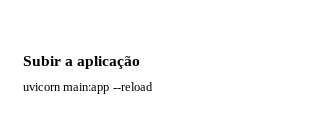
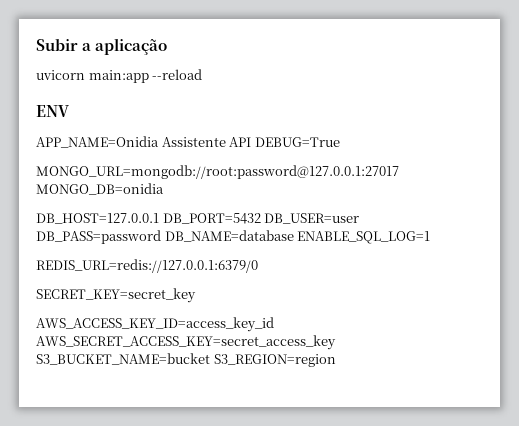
(153, 86) none -> [36,105,69,117] [36,136,340,148] [36,165,399,179] [36,183,164,195] [36,213,360,224] [36,230,431,244] [36,259,258,273] [36,288,196,303] [36,317,274,332] [36,335,336,350] [36,353,336,367] // ENV // APP_NAME=Onidia Assistente API DEBUG=True // MONGO_URL=mongodb://root:password@127.0.0.1:27017 MONGO_DB=onidia // DB_HOST=127.0.0.1 DB_PORT=5432 DB_USER=user DB_PASS=password DB_NAME=database ENABLE_SQL_LOG=1 // REDIS_URL=redis://127.0.0.1:6379/0 // SECRET_KEY=secret_key // AWS_ACCESS_KEY_ID=access_key_id AWS_SECRET_ACCESS_KEY=secret_access_key S3_BUCKET_NAME=bucket S3_REGION=region

